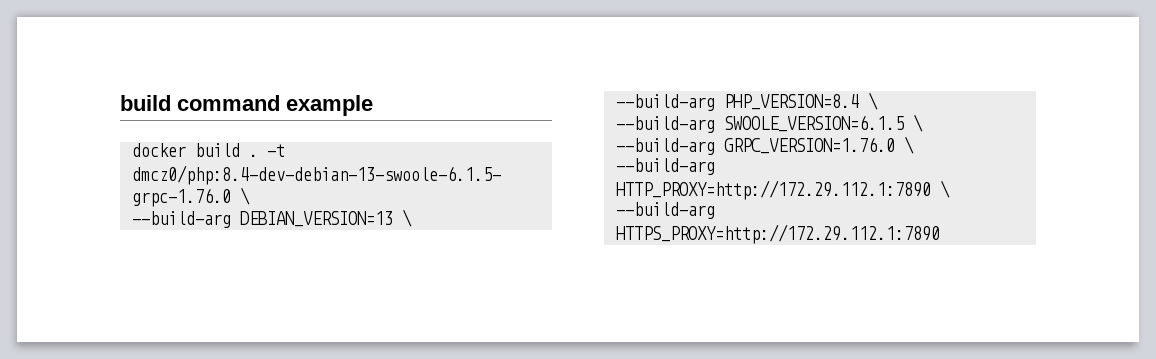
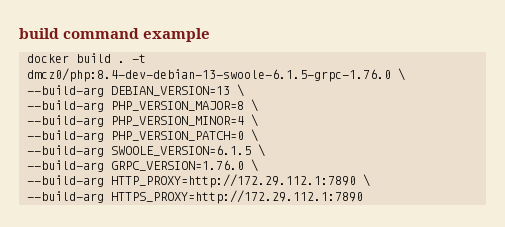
[724,94,859,110] PHP_VERSION=8.4 -> [110,99,258,112] [26,114,258,127] [26,130,244,142] PHP_VERSION_MAJOR=8 \ // --build-arg PHP_VERSION_MINOR=4 \ // --build-arg PHP_VERSION_PATCH=0

